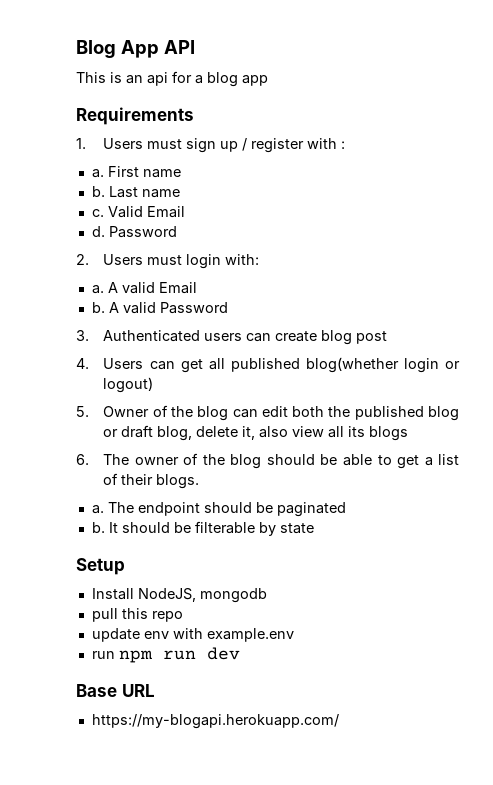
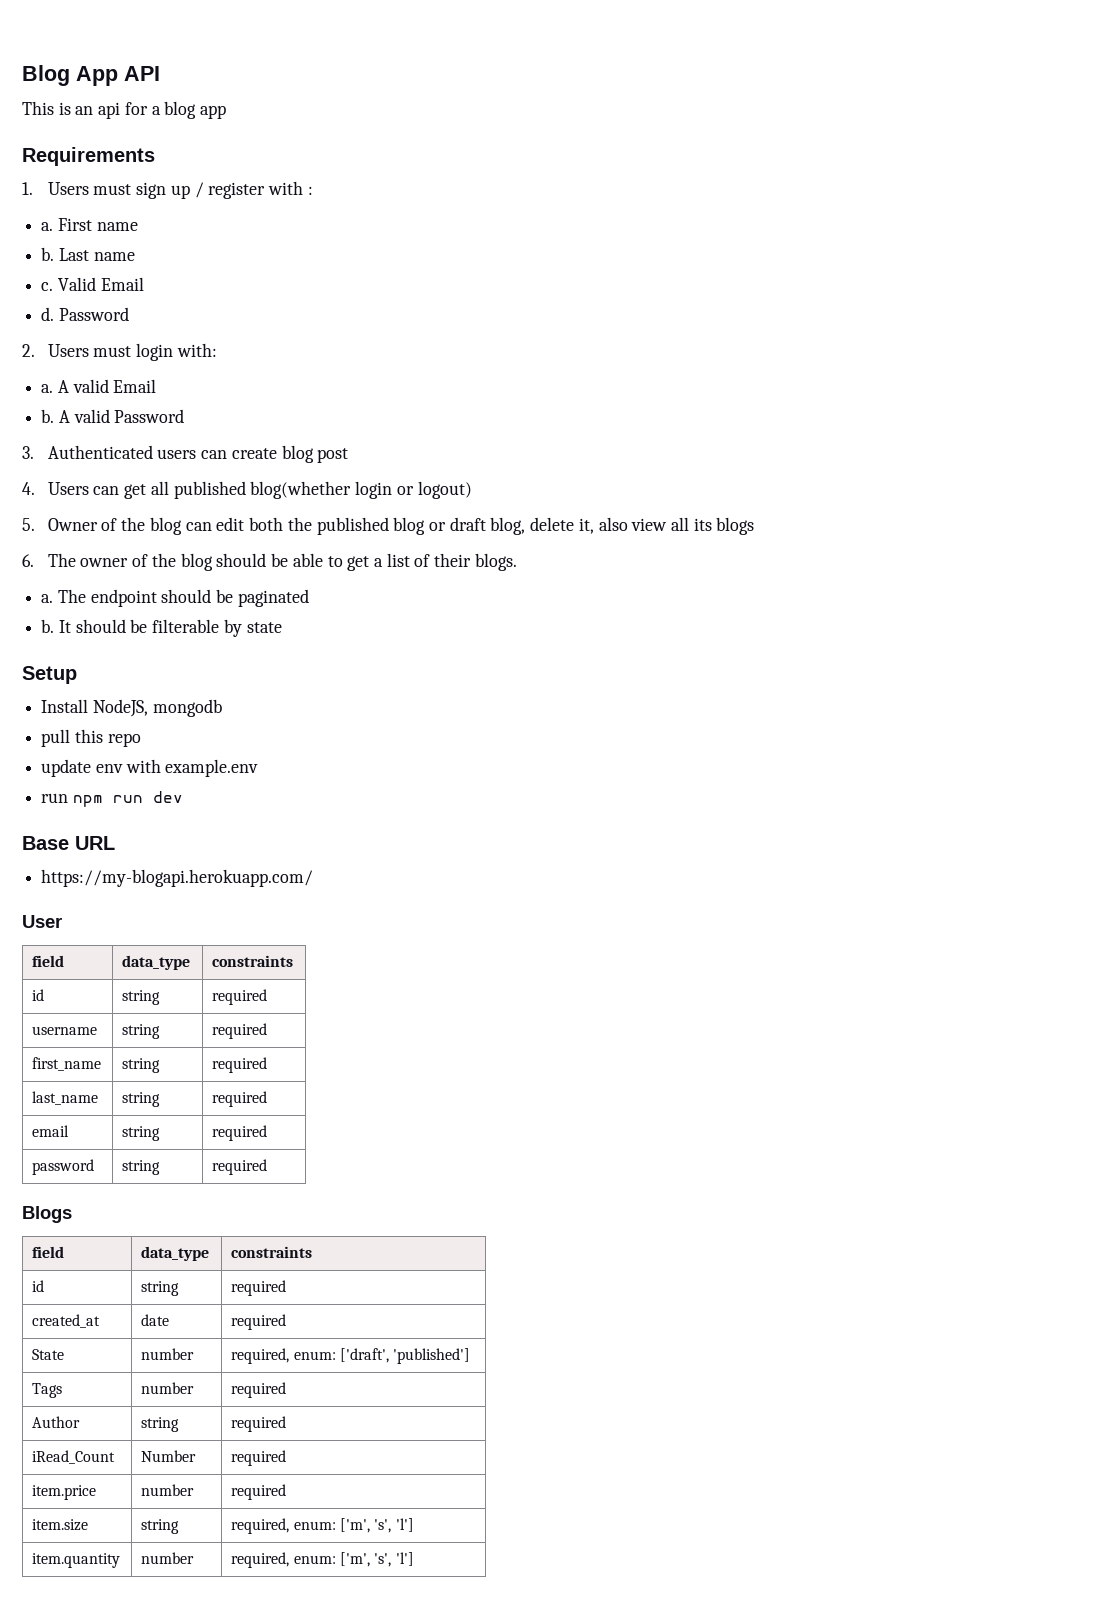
(339, 721) none -> [22,915,62,928] [32,955,65,967] [122,955,191,970] [212,955,294,967] [32,989,45,1001] [122,990,161,1005] [212,989,268,1005] [32,1026,98,1035] [122,1024,161,1039] [212,1023,268,1039] [32,1057,102,1071] [122,1058,161,1073] [212,1057,268,1073] [32,1091,99,1105] [122,1092,161,1107] [212,1091,268,1107] [32,1125,70,1137] [122,1126,161,1141] [212,1125,268,1141] [32,1159,95,1175] [122,1160,161,1175] [212,1159,268,1175] [22,1206,72,1223] [32,1246,65,1258] [141,1246,210,1261] [231,1246,313,1258] [32,1280,45,1292] [141,1281,180,1296] [231,1280,287,1296] [32,1314,101,1328] [141,1314,170,1326] [231,1314,287,1330] [32,1349,65,1360] [141,1348,195,1360] [231,1348,471,1364] [32,1383,63,1398] [141,1382,195,1394] [231,1382,287,1398] [32,1416,81,1428] [141,1417,180,1432] [231,1416,287,1432] [32,1450,116,1464] [141,1450,197,1462] [231,1450,287,1466] [32,1485,97,1500] [141,1484,195,1496] [231,1484,287,1500] [32,1519,89,1531] [141,1519,180,1534] [231,1518,414,1534] [32,1553,121,1568] [141,1552,195,1564] [231,1552,414,1568] // User // field | data_type | constraints // id | string | required // username | string | required // first_name | string | required // last_name | string | required // email | string | required // password | string | required // Blogs // field | data_type | constraints // id | string | required // created_at | date | required // State | number | required, enum: ['draft', 'published'] // Tags | number | required // Author | string | required // iRead_Count | Number | required // item.price | number | required // item.size | string | required, enum: ['m', 's', 'l'] // item.quantity | number | required, enum: ['m', 's', 'l']

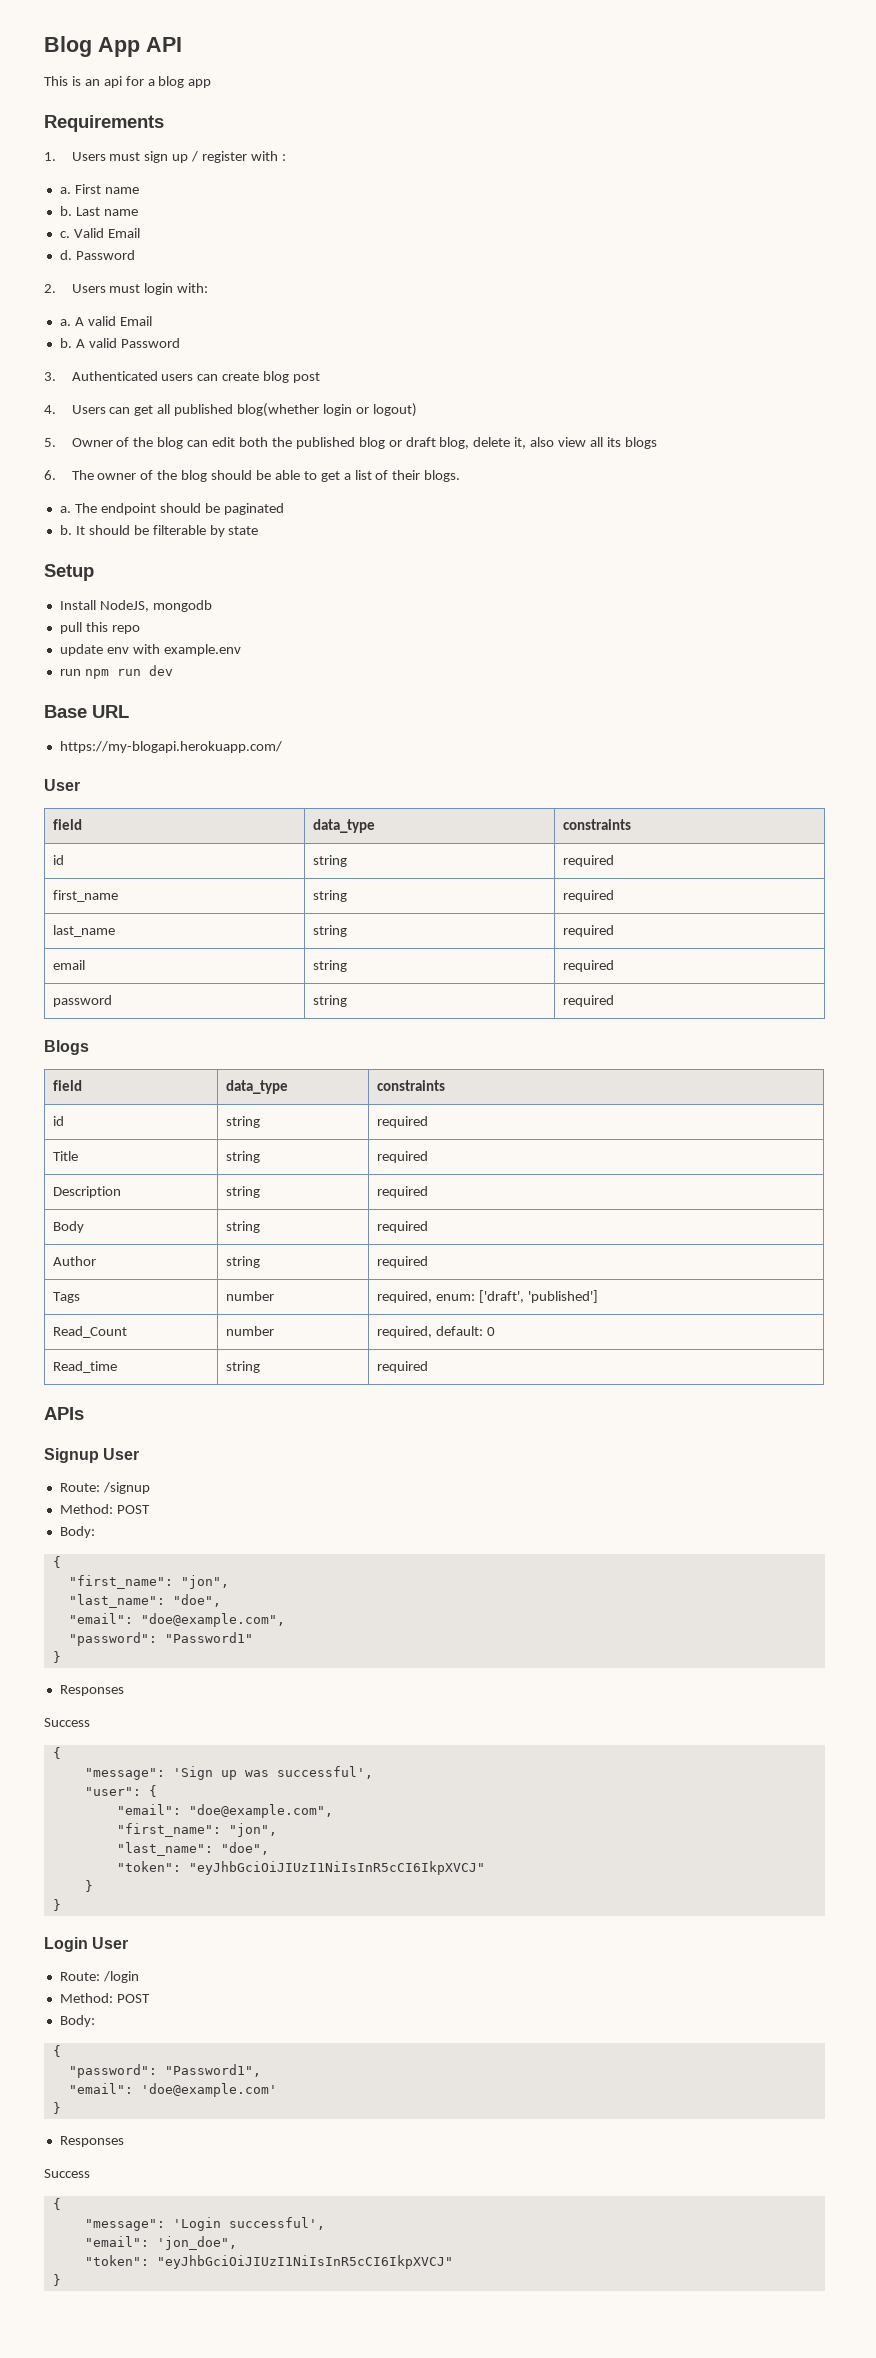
[32,1026,98,1035] [122,1024,161,1039] [212,1023,268,1039] // username | string | required -> (614, 861) none
[32,1314,101,1328] [141,1314,170,1326] [231,1314,287,1330] [32,1349,65,1360] [141,1348,195,1360] [231,1348,471,1364] [32,1383,63,1398] [141,1382,195,1394] [231,1382,287,1398] [32,1416,81,1428] [141,1417,180,1432] [231,1416,287,1432] [32,1450,116,1464] [141,1450,197,1462] [231,1450,287,1466] [32,1485,97,1500] [141,1484,195,1496] [231,1484,287,1500] [32,1519,89,1531] [141,1519,180,1534] [231,1518,414,1534] [32,1553,121,1568] [141,1552,195,1564] [231,1552,414,1568] created_at | date | required // State | number | required, enum: ['draft', 'published'] // Tags | number | required // Author | string | required // iRead_Count | Number | required // item.price | number | required // item.size | string | required, enum: ['m', 's', 'l'] // item.quantity | number | required, enum: ['m', 's', 'l'] -> [52,1151,78,1161] [225,1151,260,1163] [376,1151,428,1163] [52,1186,121,1198] [225,1186,260,1198] [376,1186,428,1198] [52,1221,84,1233] [225,1221,260,1233] [376,1221,428,1233] [52,1256,96,1266] [225,1256,260,1268] [376,1256,428,1268] [52,1292,80,1303] [225,1291,274,1301] [376,1290,598,1303] [52,1326,127,1338] [225,1326,274,1336] [376,1326,495,1338] [52,1361,117,1373] [225,1361,260,1373] [376,1361,428,1373] [44,1407,84,1420] [44,1448,140,1463] [59,1482,150,1494] [59,1504,150,1514] [59,1526,95,1538] [52,1556,61,1568] [68,1575,229,1589] [68,1594,221,1608] [68,1613,285,1627] [68,1632,253,1646] [52,1651,61,1663] [59,1685,124,1696] [44,1718,90,1727] [52,1747,61,1759] [84,1766,373,1780] [84,1785,157,1797] [116,1804,333,1818] [116,1823,277,1837] [116,1842,269,1856] [116,1861,485,1875] [84,1880,93,1892] [52,1899,61,1911] [44,1937,129,1952] [59,1971,139,1983] [59,1993,150,2003] [59,2015,95,2027] [52,2045,61,2057] [68,2064,261,2078] [68,2083,277,2097] [52,2102,61,2114] [59,2136,124,2147] [44,2169,90,2178] [52,2198,61,2210] [84,2217,325,2231] [84,2236,237,2250] [84,2255,453,2269] [52,2274,61,2286] Title | string | required // Description | string | required // Body | string | required // Author | string | required // Tags | number | required, enum: ['draft', 'published'] // Read_Count | number | required, default: 0 // Read_time | string | required // APIs // Signup User // Route: /signup // Method: POST // Body: // { // "first_name": "jon", // "last_name": "doe", // "email": "doe@example.com", // "password": "Password1" // } // Responses // Success // { // "message": 'Sign up was successful', // "user": { // "email": "doe@example.com", // "first_name": "jon", // "last_name": "doe", // "token": "eyJhbGciOiJIUzI1NiIsInR5cCI6IkpXVCJ" // } // } // Login User // Route: /login // Method: POST // Body: // { // "password": "Password1", // "email": 'doe@example.com' // } // Responses // Success // { // "message": 'Login successful', // "email": 'jon_doe", // "token": "eyJhbGciOiJIUzI1NiIsInR5cCI6IkpXVCJ" // }

